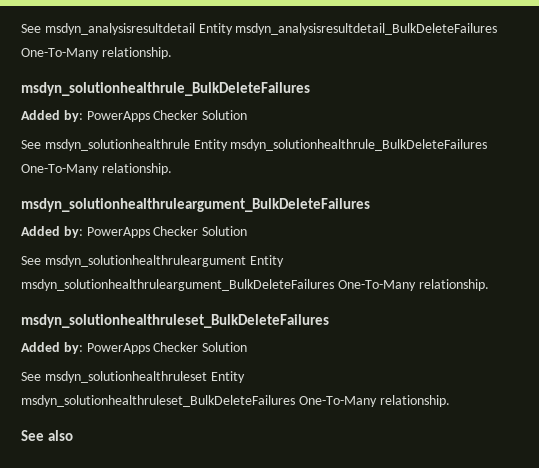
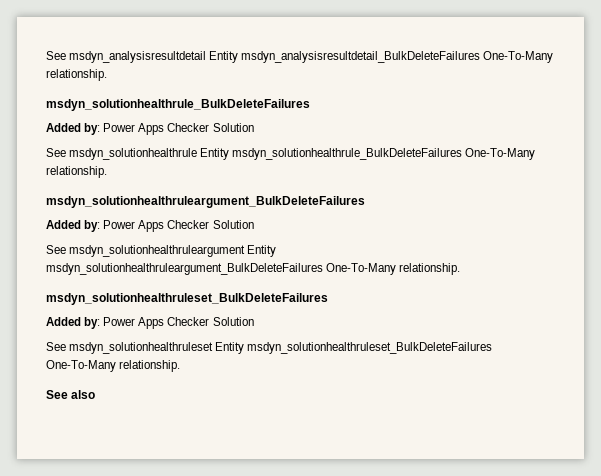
[86,111,150,122] PowerApps -> [103,123,165,135] Power Apps
[86,227,150,238] PowerApps -> [103,220,165,232] Power Apps
[86,343,150,354] PowerApps -> [103,317,165,329] Power Apps

